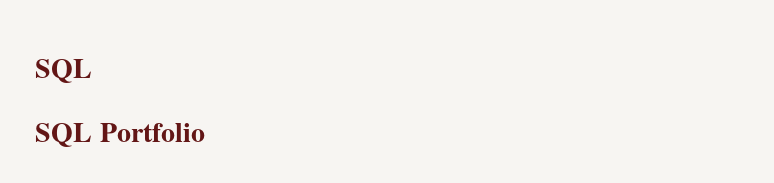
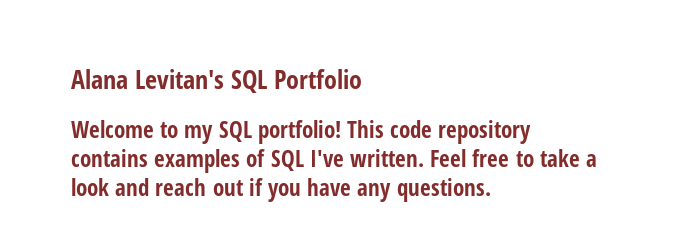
[35,59,92,83] SQL // -> [71,69,224,89] Alana Levitan's
(205, 132) none -> [71,120,532,144] [71,149,598,173] [71,178,491,202] // Welcome to my SQL portfolio! This code repository contains examples of SQL I've written. Feel free to take a look and reach out if you have any questions.

